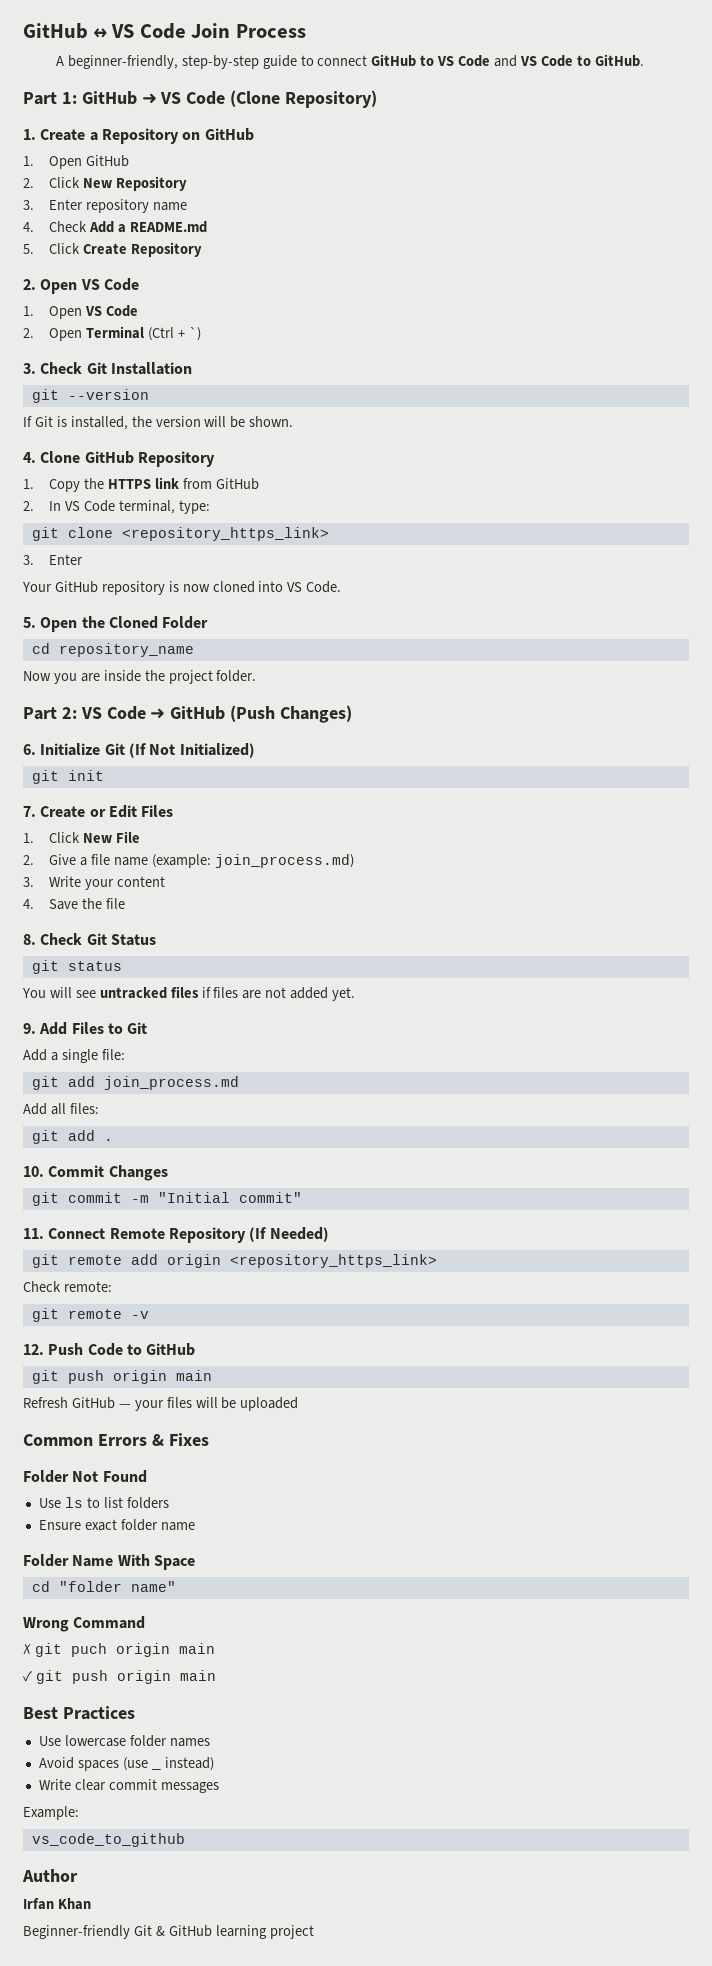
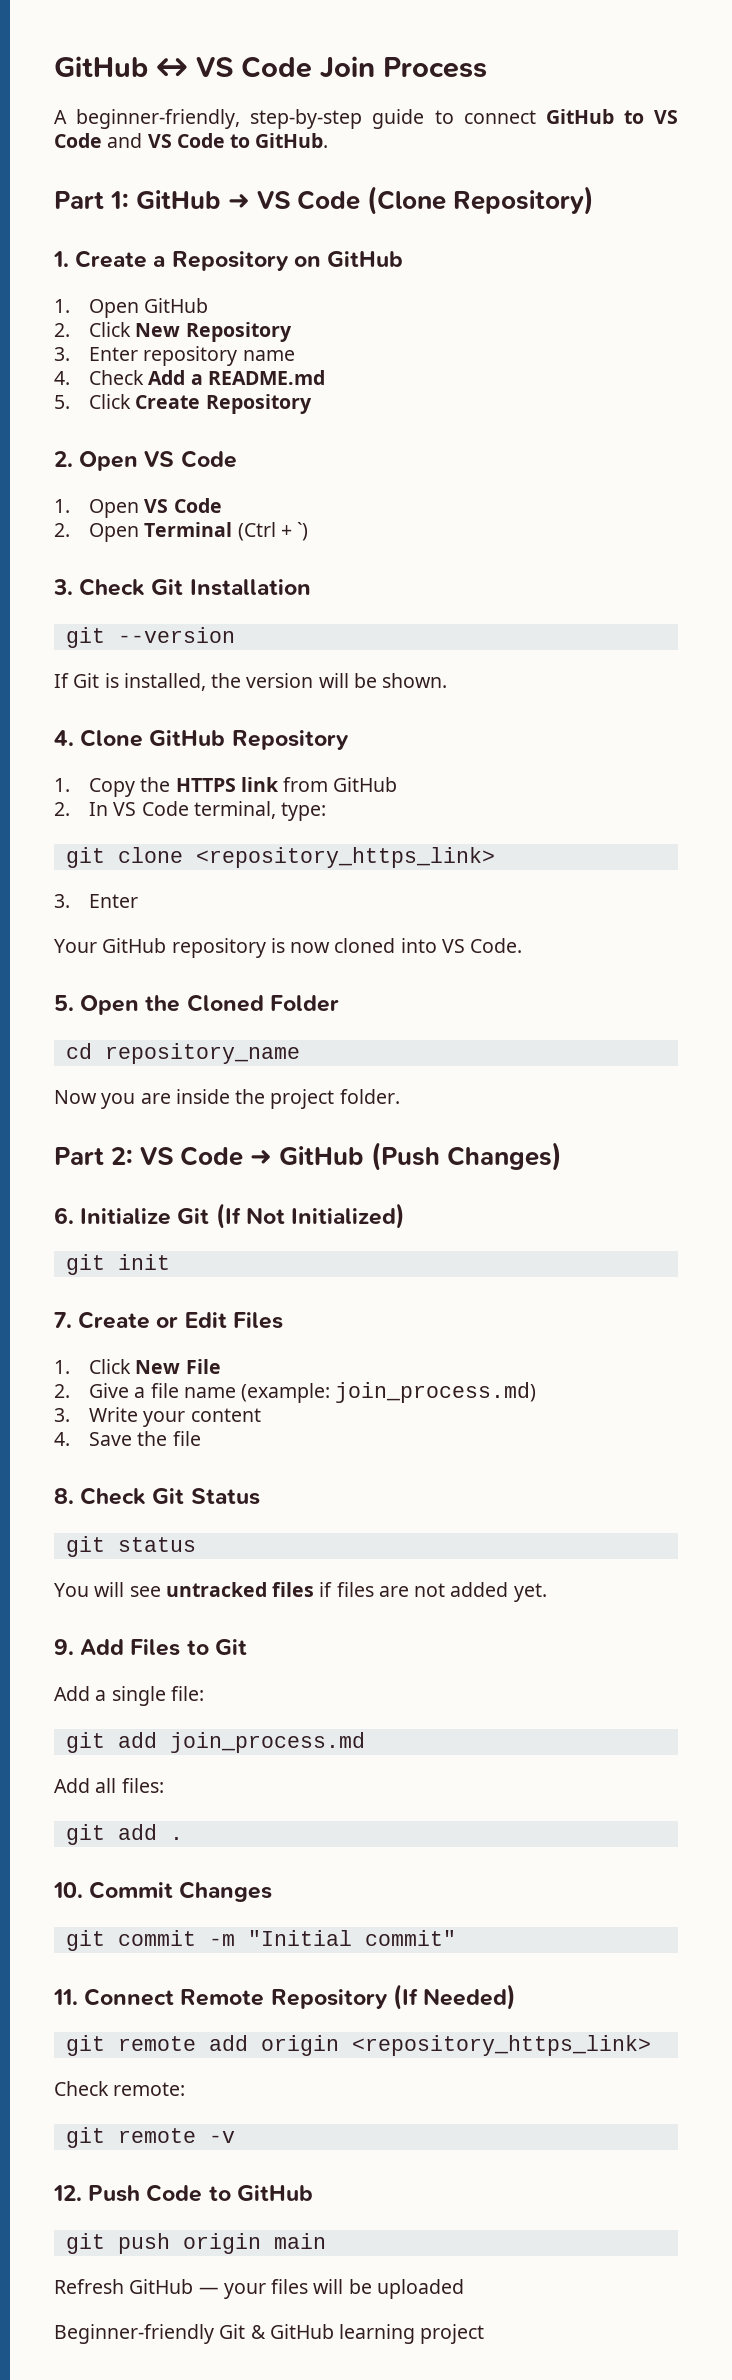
[23,1433,209,1446] [23,1470,147,1483] [38,1497,169,1509] [38,1519,195,1531] [23,1554,195,1570] [31,1581,176,1592] [23,1616,146,1632] [23,1643,215,1657] [23,1670,216,1684] [23,1706,135,1720] [38,1735,210,1747] [38,1757,214,1771] [38,1779,219,1793] [23,1806,79,1820] [31,1833,185,1847] [22,1869,78,1882] [23,1898,91,1910] // Common Errors & Fixes // Folder Not Found // Use ls to list folders // Ensure exact folder name // Folder Name With Space // cd "folder name" // Wrong Command // ✗ git puch origin main // ✓ git push origin main // Best Practices // Use lowercase folder names // Avoid spaces (use _ instead) // Write clear commit messages // Example: // vs_code_to_github // Author // Irfan Khan -> (464, 2289) none

